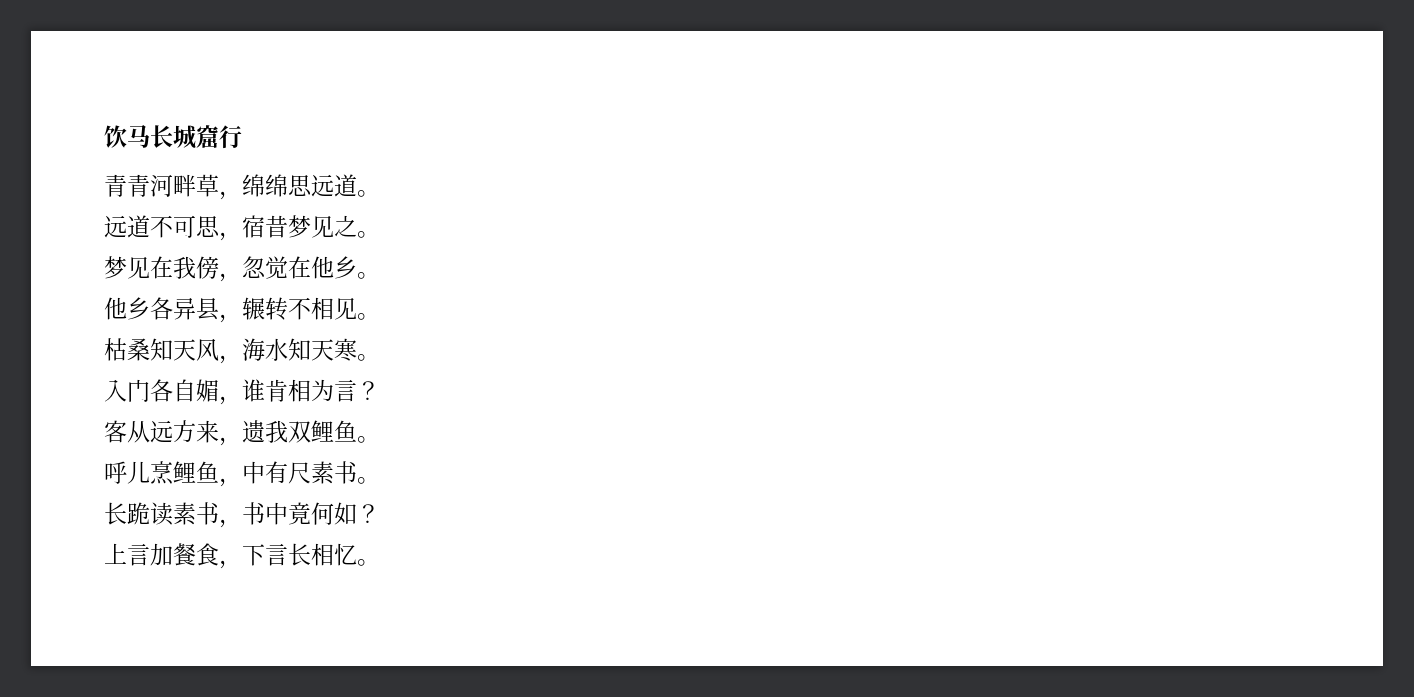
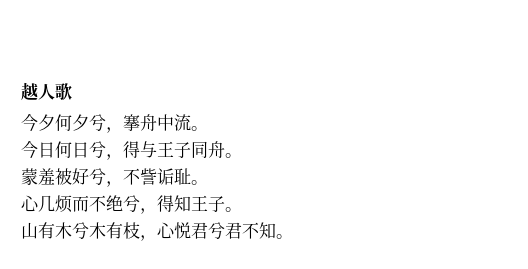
[104,125,242,149] [104,174,380,200] [104,215,380,241] [104,256,380,282] [104,297,380,323] [104,338,380,364] [104,379,380,405] [104,420,380,446] [104,461,380,487] [104,502,380,528] [104,543,357,569] 饮马长城窟行 // 青青河畔草，绵绵思远道。 // 远道不可思，宿昔梦见之。 // 梦见在我傍，忽觉在他乡。 // 他乡各异县，辗转不相见。 // 枯桑知天风，海水知天寒。 // 入门各自媚，谁肯相为言？ // 客从远方来，遗我双鲤鱼。 // 呼儿烹鲤鱼，中有尺素书。 // 长跪读素书，书中竟何如？ // 上言加餐食，下言长相忆 -> [21,82,72,101] [21,113,208,133] [21,140,242,160] [21,168,208,187] [21,195,242,214] [21,222,276,241] 越人歌 // 今夕何夕兮，搴舟中流。 // 今日何日兮，得与王子同舟。 // 蒙羞被好兮，不訾诟耻。 // 心几烦而不绝兮，得知王子。 // 山有木兮木有枝，心悦君兮君不知

